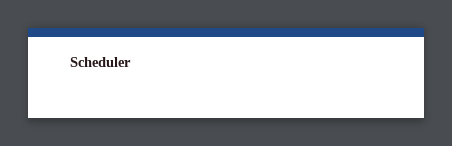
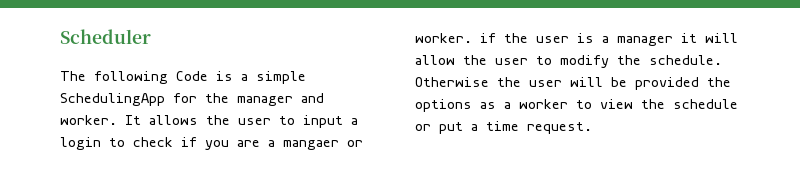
(131, 62) none -> [60,71,306,84] [60,93,324,106] [60,115,358,128] [60,137,363,150] [415,33,738,46] [415,55,722,68] [415,77,731,90] [415,99,738,112] [415,121,592,134] // The following Code is a simple SchedulingApp for the manager and worker. It allows the user to input a login to check if you are a mangaer or worker. if the user is a manager it will allow the user to modify the schedule. Otherwise the user will be provided the options as a worker to view the schedule or put a time request.

